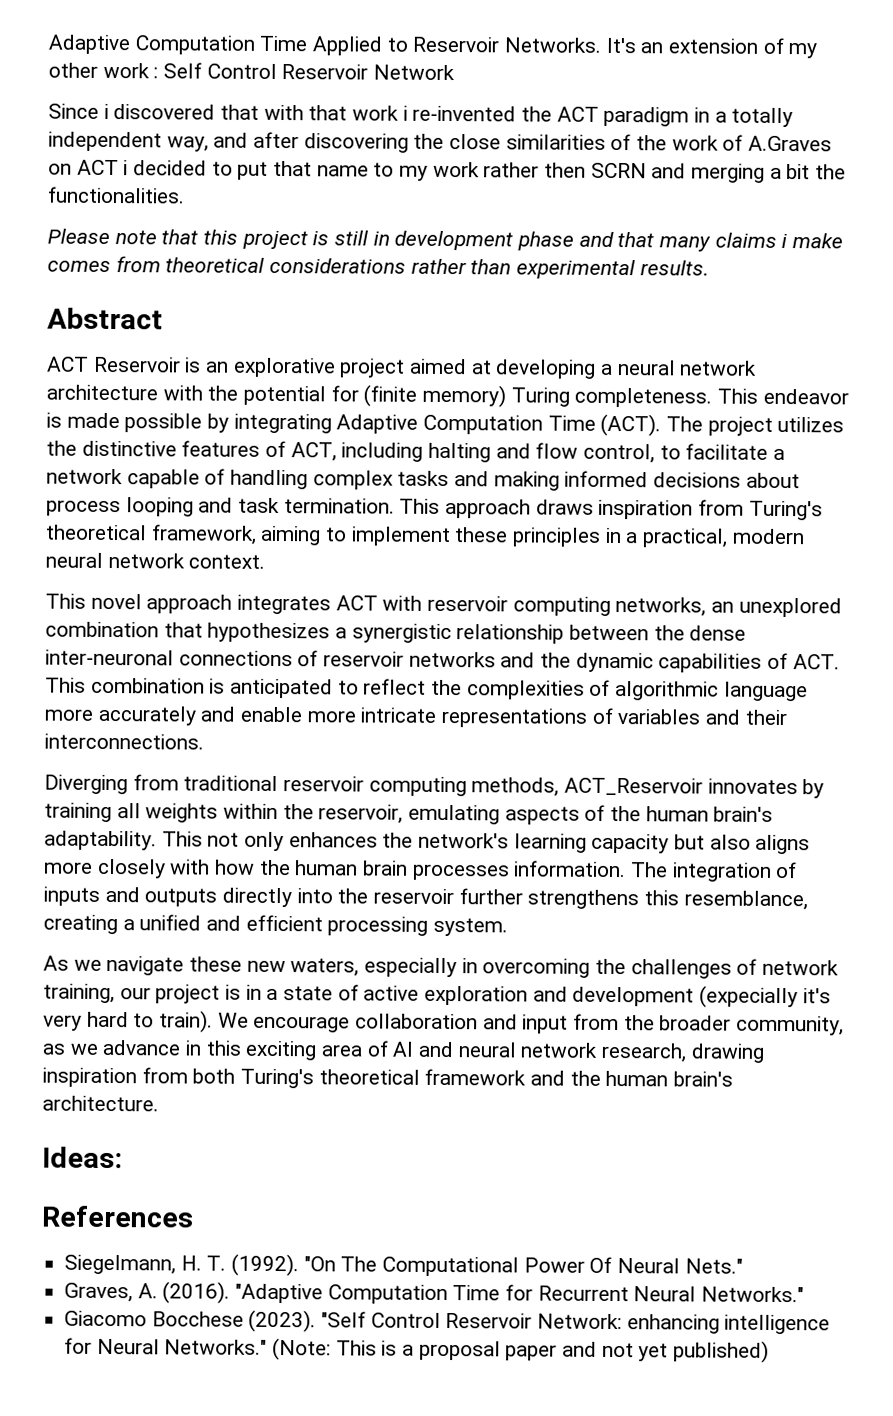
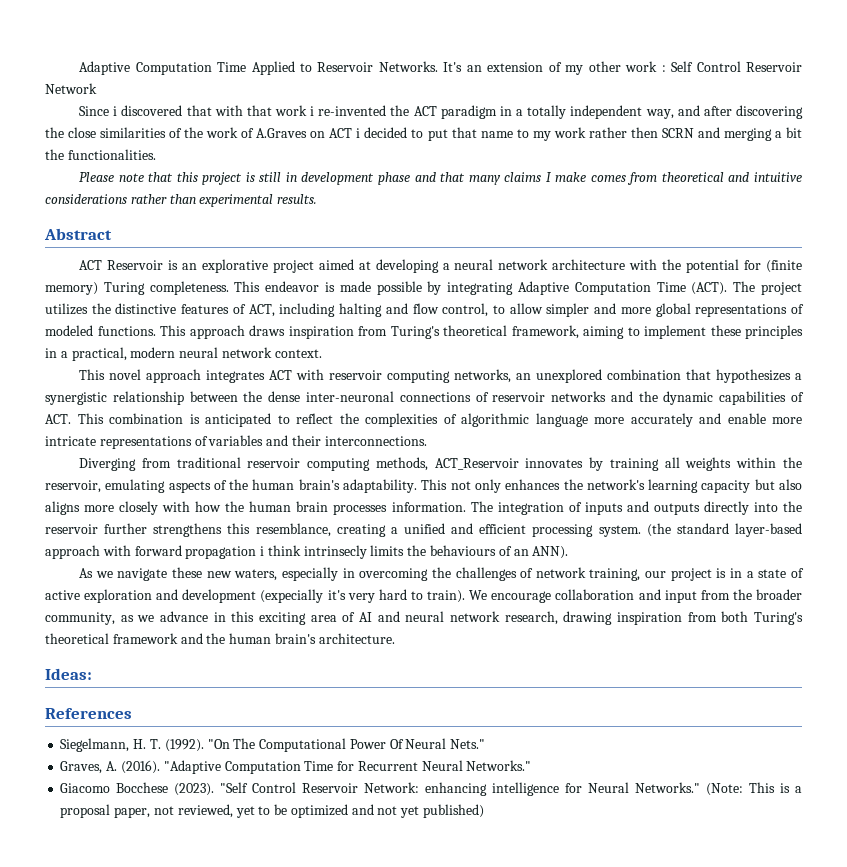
[781,233,788,249] i -> [545,172,552,182] I
(266, 265) none -> [728,172,802,182] and intuitive
[685,443,786,461] [46,468,800,491] [46,497,395,517] facilitate a network capable of handling complex tasks and making informed decisions about process looping and task termination. -> [509,303,804,317] [45,325,156,336] allow simpler and more global representations of modeled functions.
(509, 927) none -> [646,523,802,537] [45,545,569,559] (the standard layer-based approach with forward propagation i think intrinsecly limits the behaviours of an ANN).
[505,1344,558,1361] paper -> [114,804,348,818] paper, not reviewed, yet to be optimized

